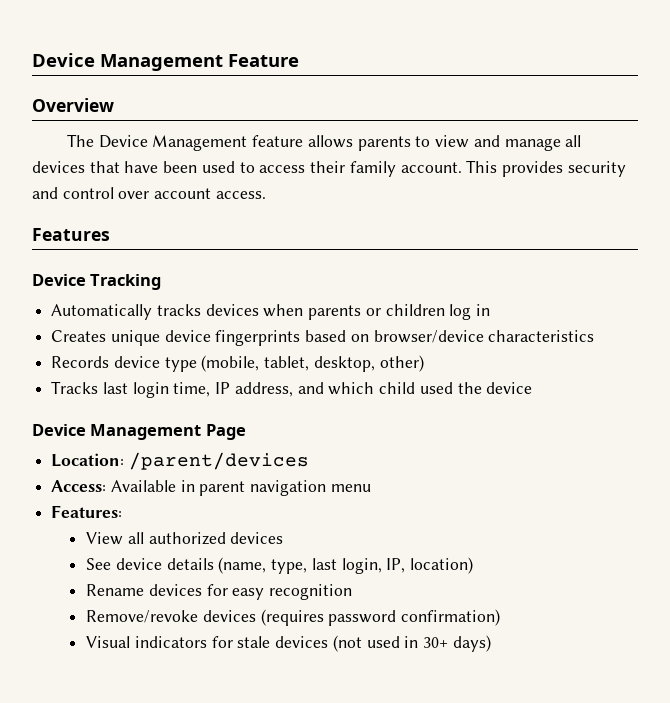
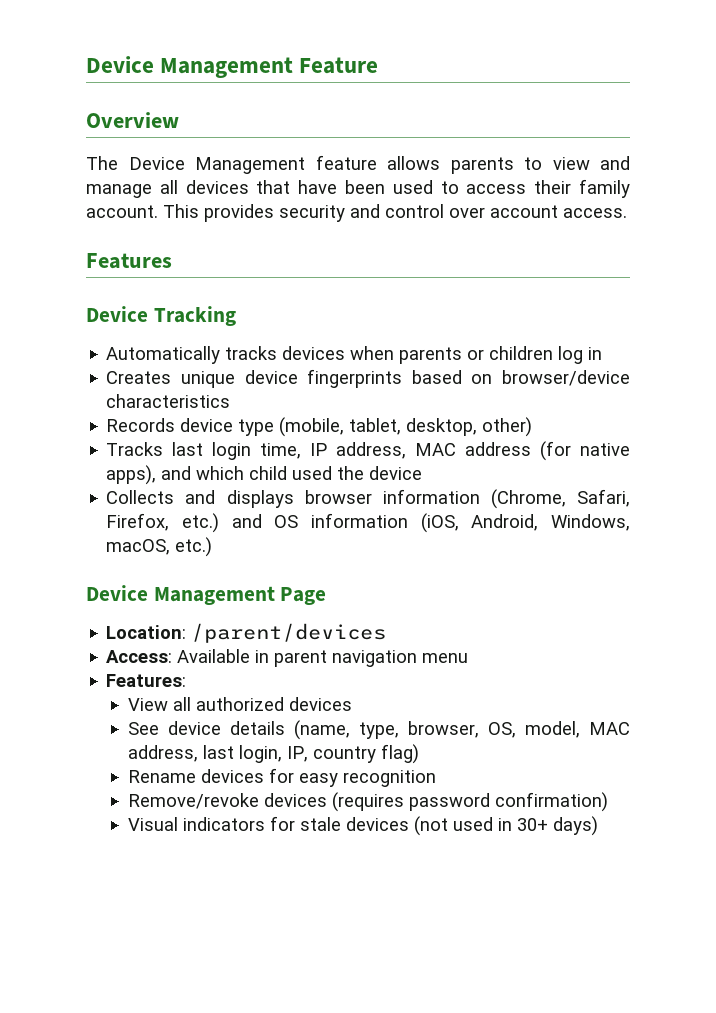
(293, 389) none -> [415,441,630,461] [106,465,157,485] MAC address (for native apps),
(533, 388) none -> [106,489,630,509] [106,513,630,533] [106,537,213,557] // Collects and displays browser information (Chrome, Safari, Firefox, etc.) and OS information (iOS, Android, Windows, macOS, etc.)
(308, 566) none -> [407,721,630,738] [127,745,198,762] browser, OS, model, MAC address,
[410,557,474,574] location) -> [312,744,419,764] country flag)

